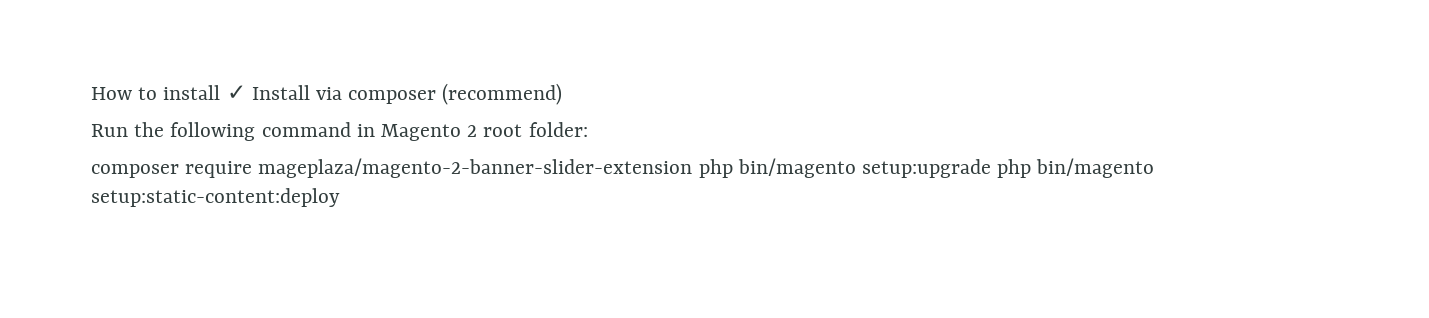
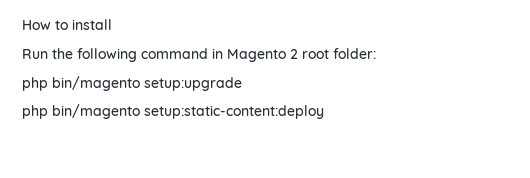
[226,83,563,105] ✓ Install via composer (recommend) -> (112, 24) none
[91,158,693,178] composer require mageplaza/magento-2-banner-slider-extension -> (376, 53) none
(992, 168) none -> (242, 84) //

